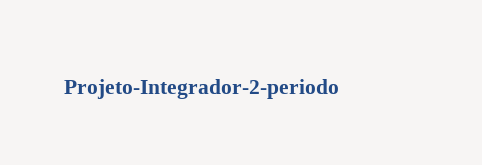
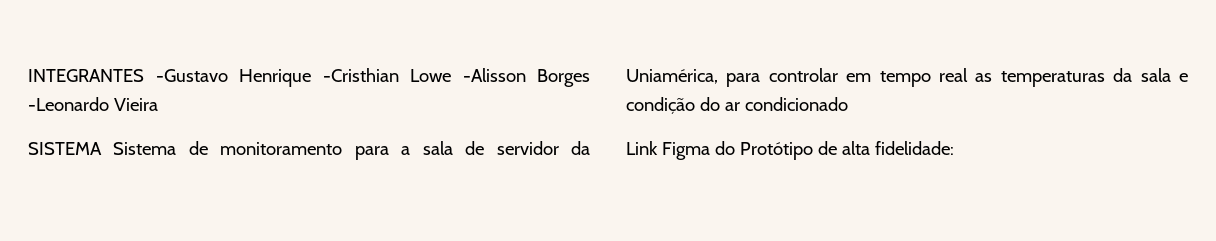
[64,79,339,99] Projeto-Integrador-2-periodo -> [28,68,590,87] [28,97,158,111] [28,141,591,160] [626,68,1188,87] [626,97,848,114] [626,141,954,160] INTEGRANTES -Gustavo Henrique -Cristhian Lowe -Alisson Borges -Leonardo Vieira // SISTEMA Sistema de monitoramento para a sala de servidor da Uniamérica, para controlar em tempo real as temperaturas da sala e condição do ar condicionado // Link Figma do Protótipo de alta fidelidade:

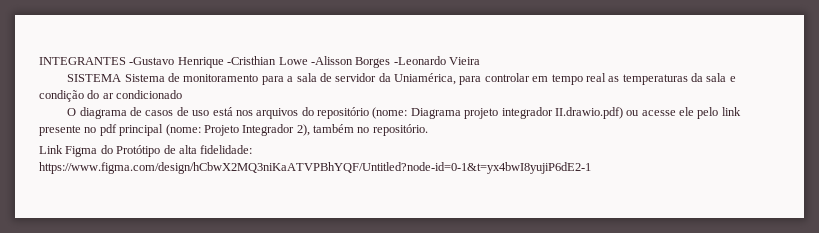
(848, 104) none -> [67,107,741,119] [39,124,428,136] // O diagrama de casos de uso está nos arquivos do repositório (nome: Diagrama projeto integrador II.drawio.pdf) ou acesse ele pelo link presente no pdf principal (nome: Projeto Integrador 2), também no repositório.
(954, 148) none -> [39,162,591,174] https://www.figma.com/design/hCbwX2MQ3niKaATVPBhYQF/Untitled?node-id=0-1&t=yx4bwI8yujiP6dE2-1

